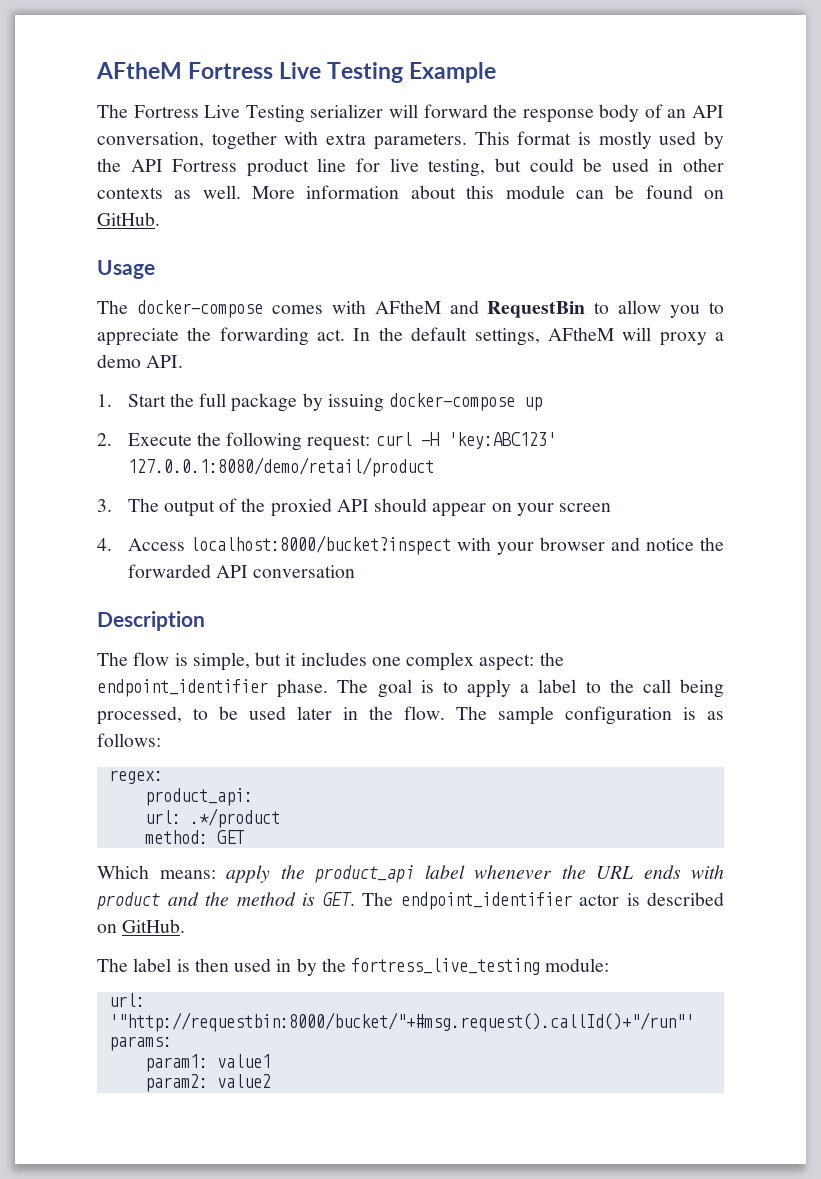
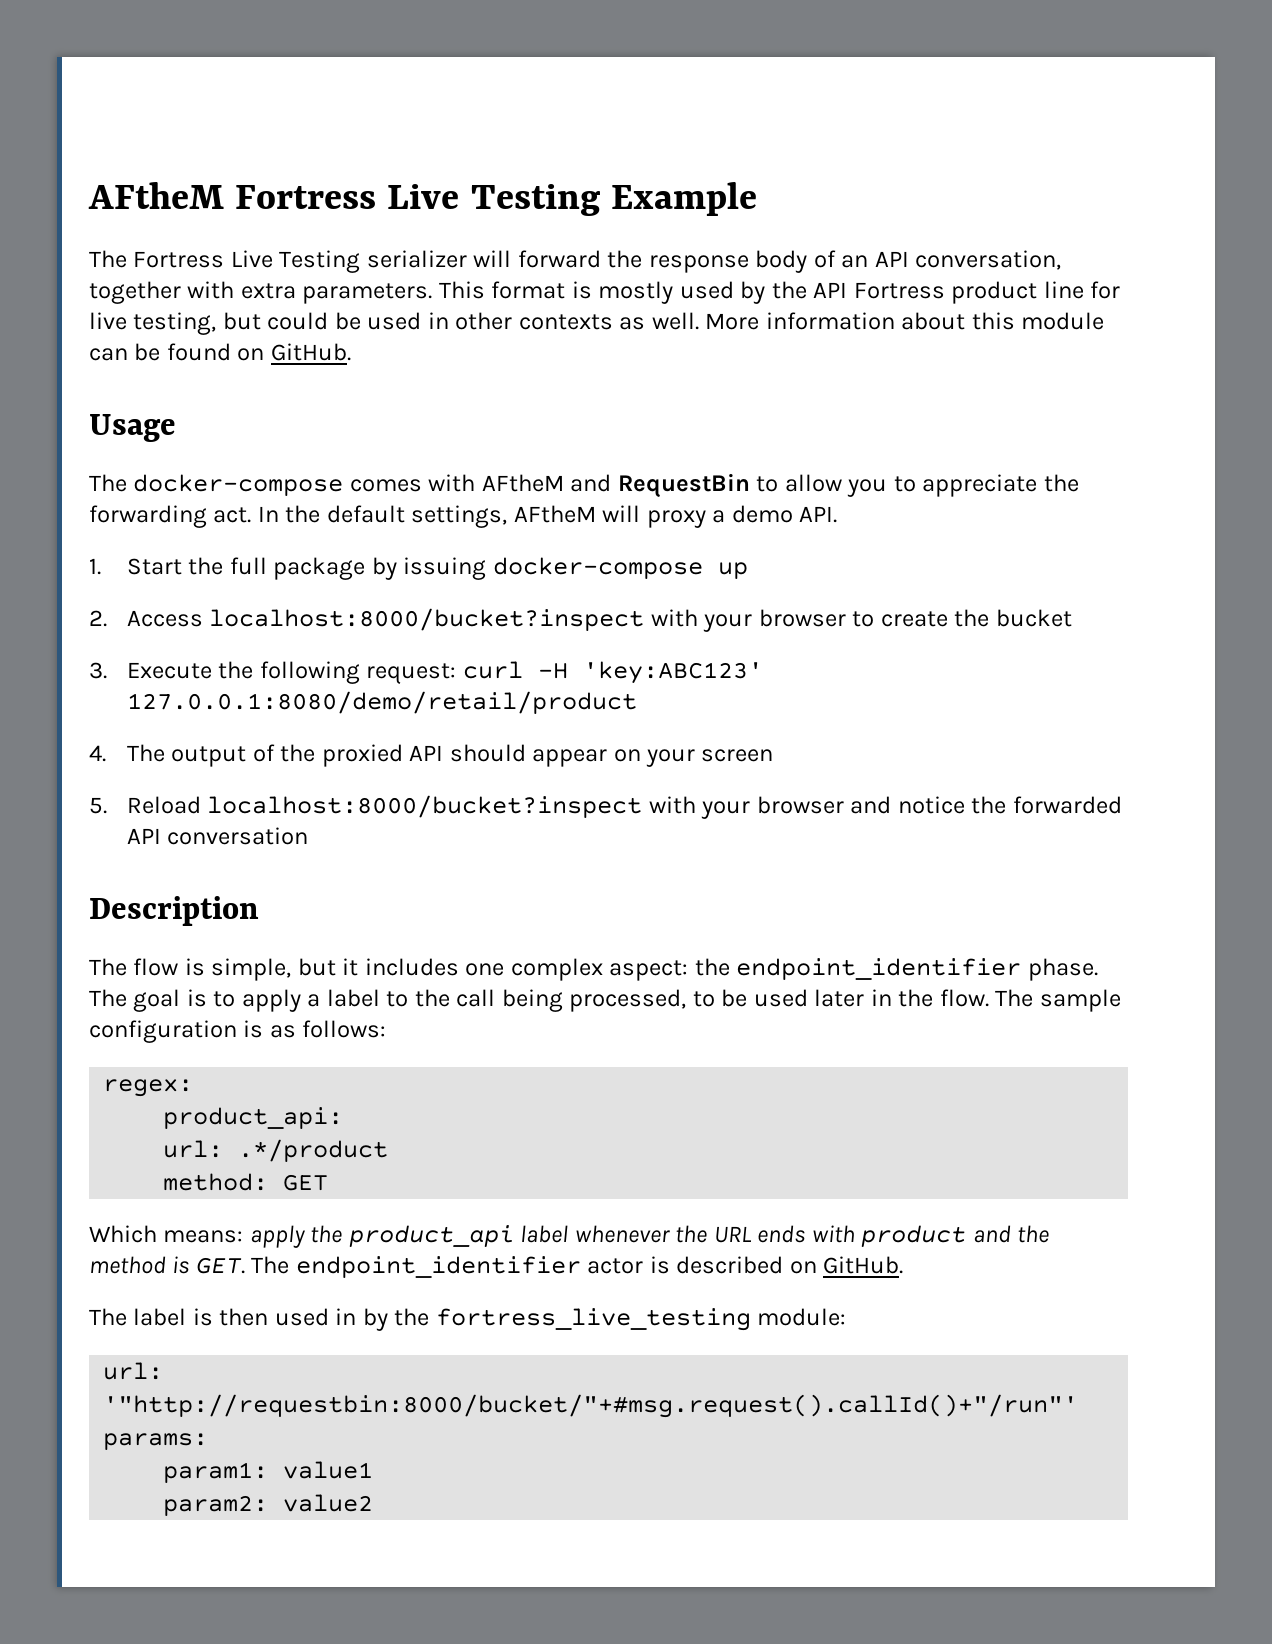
(112, 439) none -> [126,608,1072,632] [89,662,107,679] Access localhost:8000/bucket?inspect with your browser to create the bucket // 3.
[97,499,112,512] 3. -> [89,745,106,762] 4.
[97,538,185,551] 4. Access -> [89,796,201,814] 5. Reload

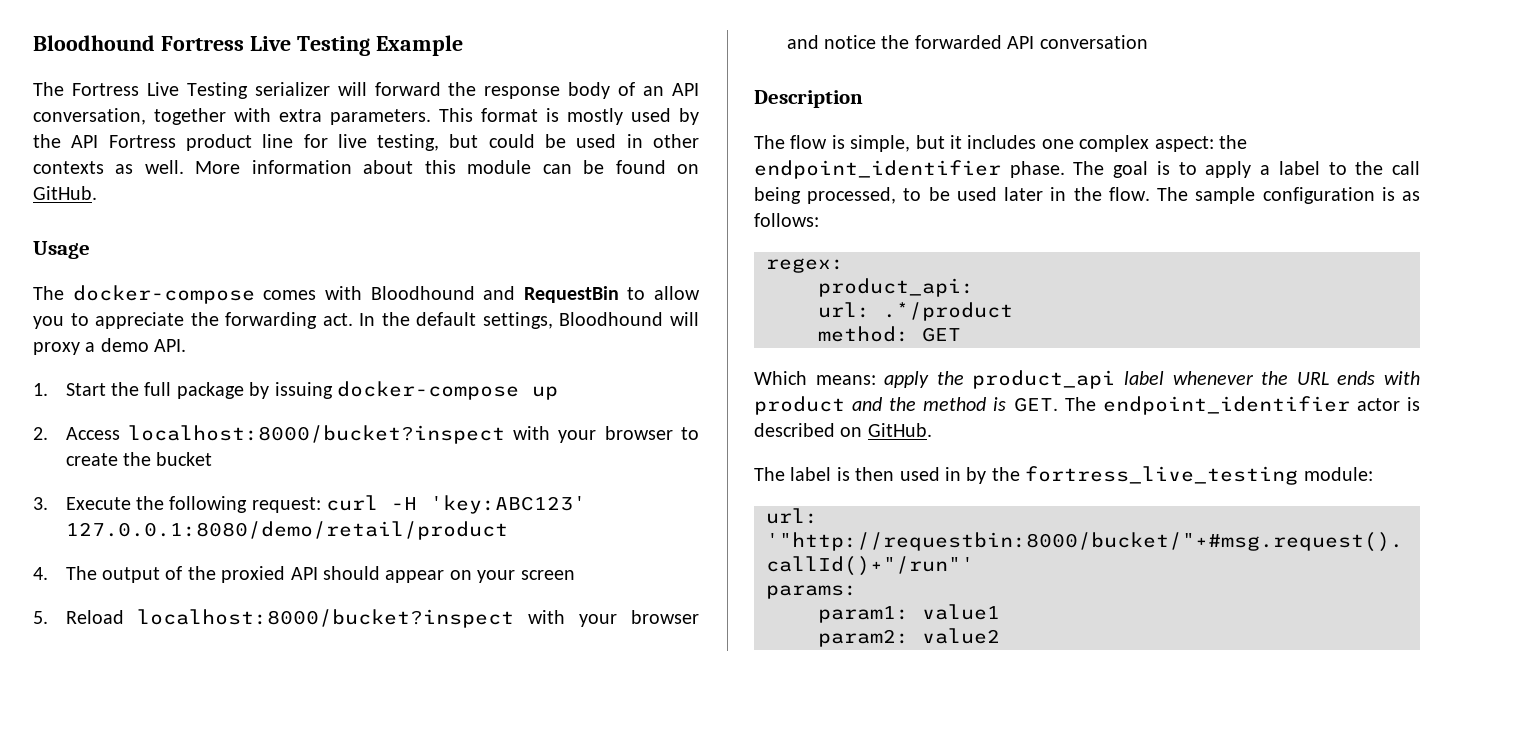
[88,182,224,209] AFtheM -> [33,35,155,51] Bloodhound
[481,474,564,492] AFtheM -> [370,286,475,300] Bloodhound
[513,505,596,523] AFtheM -> [559,312,664,326] Bloodhound

